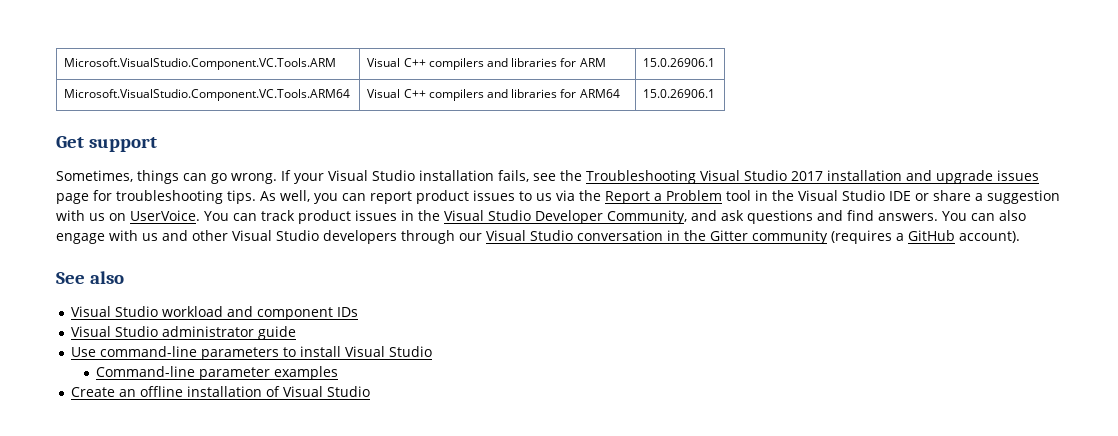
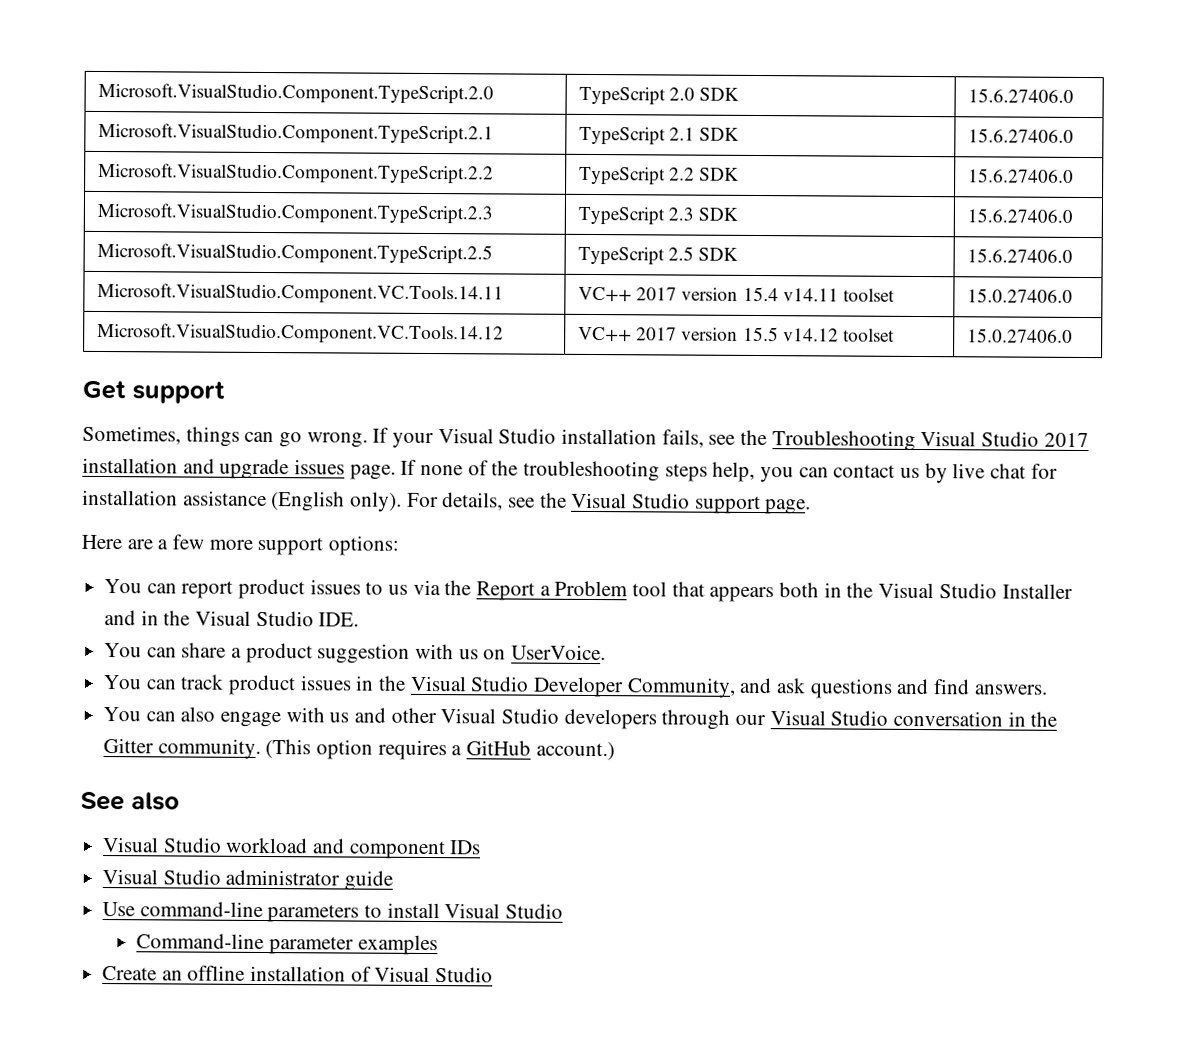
[64,58,337,70] [367,58,606,70] [643,58,716,67] [64,89,351,101] [367,89,620,101] [643,89,716,98] Microsoft.VisualStudio.Component.VC.Tools.ARM | Visual C++ compilers and libraries for ARM | 15.0.26906.1 // Microsoft.VisualStudio.Component.VC.Tools.ARM64 | Visual C++ compilers and libraries for ARM64 | 15.0.26906.1 -> [98,82,495,104] [579,86,740,105] [968,88,1075,103] [98,122,495,144] [579,126,740,145] [968,128,1075,143] [98,162,495,184] [579,166,740,185] [968,168,1075,183] [97,202,494,224] [578,206,739,225] [967,208,1074,223] [97,242,494,264] [578,246,739,265] [967,248,1074,263] [97,282,505,304] [578,286,895,302] [967,288,1074,303] [97,322,505,344] [578,326,895,342] [967,328,1074,343] Microsoft.VisualStudio.Component.TypeScript.2.0 | TypeScript 2.0 SDK | 15.6.27406.0 // Microsoft.VisualStudio.Component.TypeScript.2.1 | TypeScript 2.1 SDK | 15.6.27406.0 // Microsoft.VisualStudio.Component.TypeScript.2.2 | TypeScript 2.2 SDK | 15.6.27406.0 // Microsoft.VisualStudio.Component.TypeScript.2.3 | TypeScript 2.3 SDK | 15.6.27406.0 // Microsoft.VisualStudio.Component.TypeScript.2.5 | TypeScript 2.5 SDK | 15.6.27406.0 // Microsoft.VisualStudio.Component.VC.Tools.14.11 | VC++ 2017 version 15.4 v14.11 toolset | 15.0.27406.0 // Microsoft.VisualStudio.Component.VC.Tools.14.12 | VC++ 2017 version 15.5 v14.12 toolset | 15.0.27406.0
[56,190,338,204] page for troubleshooting tips. As well, you -> [349,459,1058,484] [82,489,812,515] [81,534,400,556] [104,579,143,594] page. If none of the troubleshooting steps help, you can contact us by live chat for installation assistance (English only). For details, see the Visual Studio support page. // Here are a few more support options: // You
[755,190,929,201] in the Visual Studio IDE or -> [671,581,1073,603] [104,610,360,627] [104,643,177,658] that appears both in the Visual Studio Installer and in the Visual Studio IDE. // You can
(983, 197) none -> [245,642,313,664] product
(200, 215) none -> (607, 652) //
(938, 217) none -> (1048, 689) //
[752,230,892,244] community (requires -> [157,738,447,761] community. (This option requires
[959,231,1020,243] account). -> [535,741,615,761] account.)

